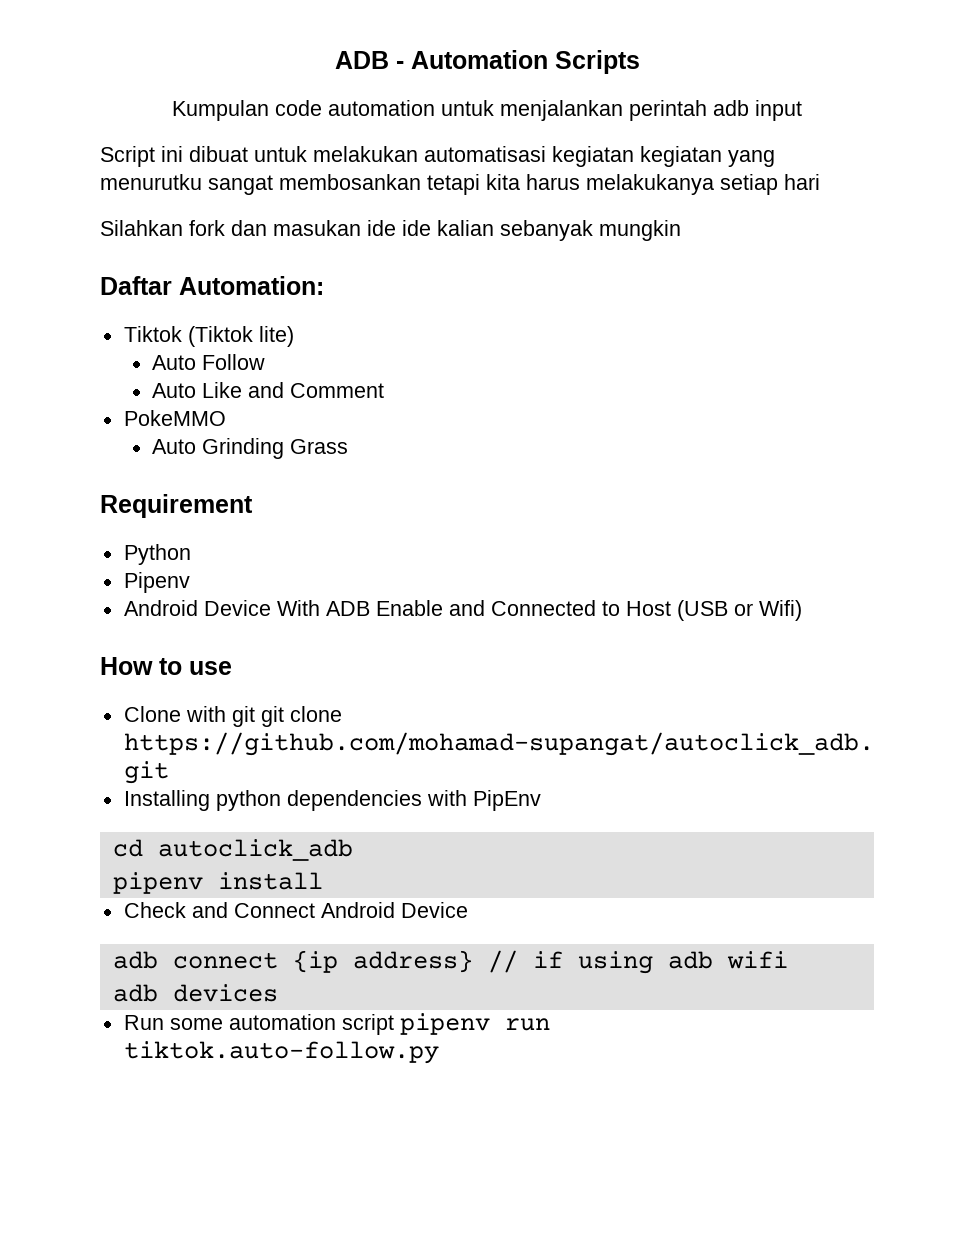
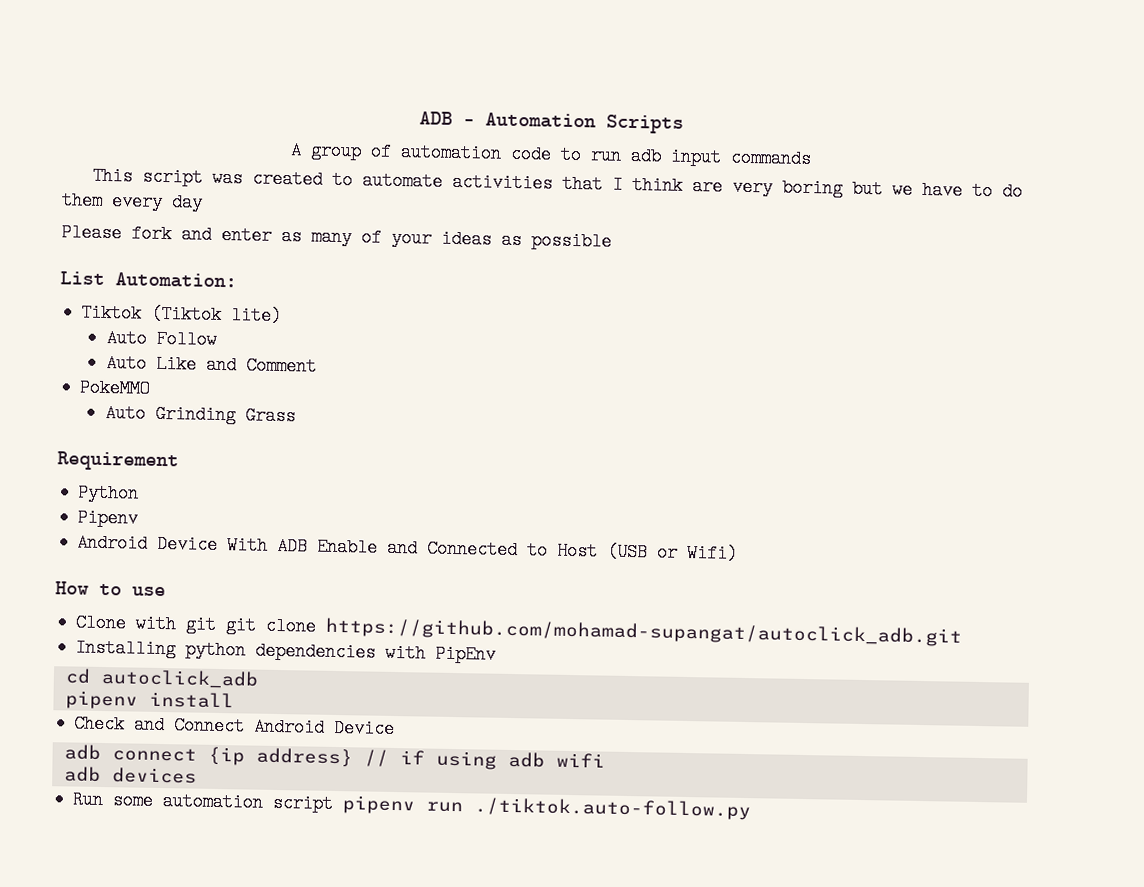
[172,100,802,121] [100,146,775,167] [100,174,820,195] [100,220,681,241] [100,276,172,295] Kumpulan code automation untuk menjalankan perintah adb input // Script ini dibuat untuk melakukan automatisasi kegiatan kegiatan yang menurutku sangat membosankan tetapi kita harus melakukanya setiap hari // Silahkan fork dan masukan ide ide kalian sebanyak mungkin // Daftar -> [289,141,812,169] [91,166,1023,201] [61,191,203,212] [61,223,612,251] [60,271,105,285] A group of automation code to run adb input commands // This script was created to automate activities that I think are very boring but we have to do them every day // Please fork and enter as many of your ideas as possible // List
[123,1041,439,1064] tiktok.auto-follow.py -> [474,797,752,821] ./tiktok.auto-follow.py

